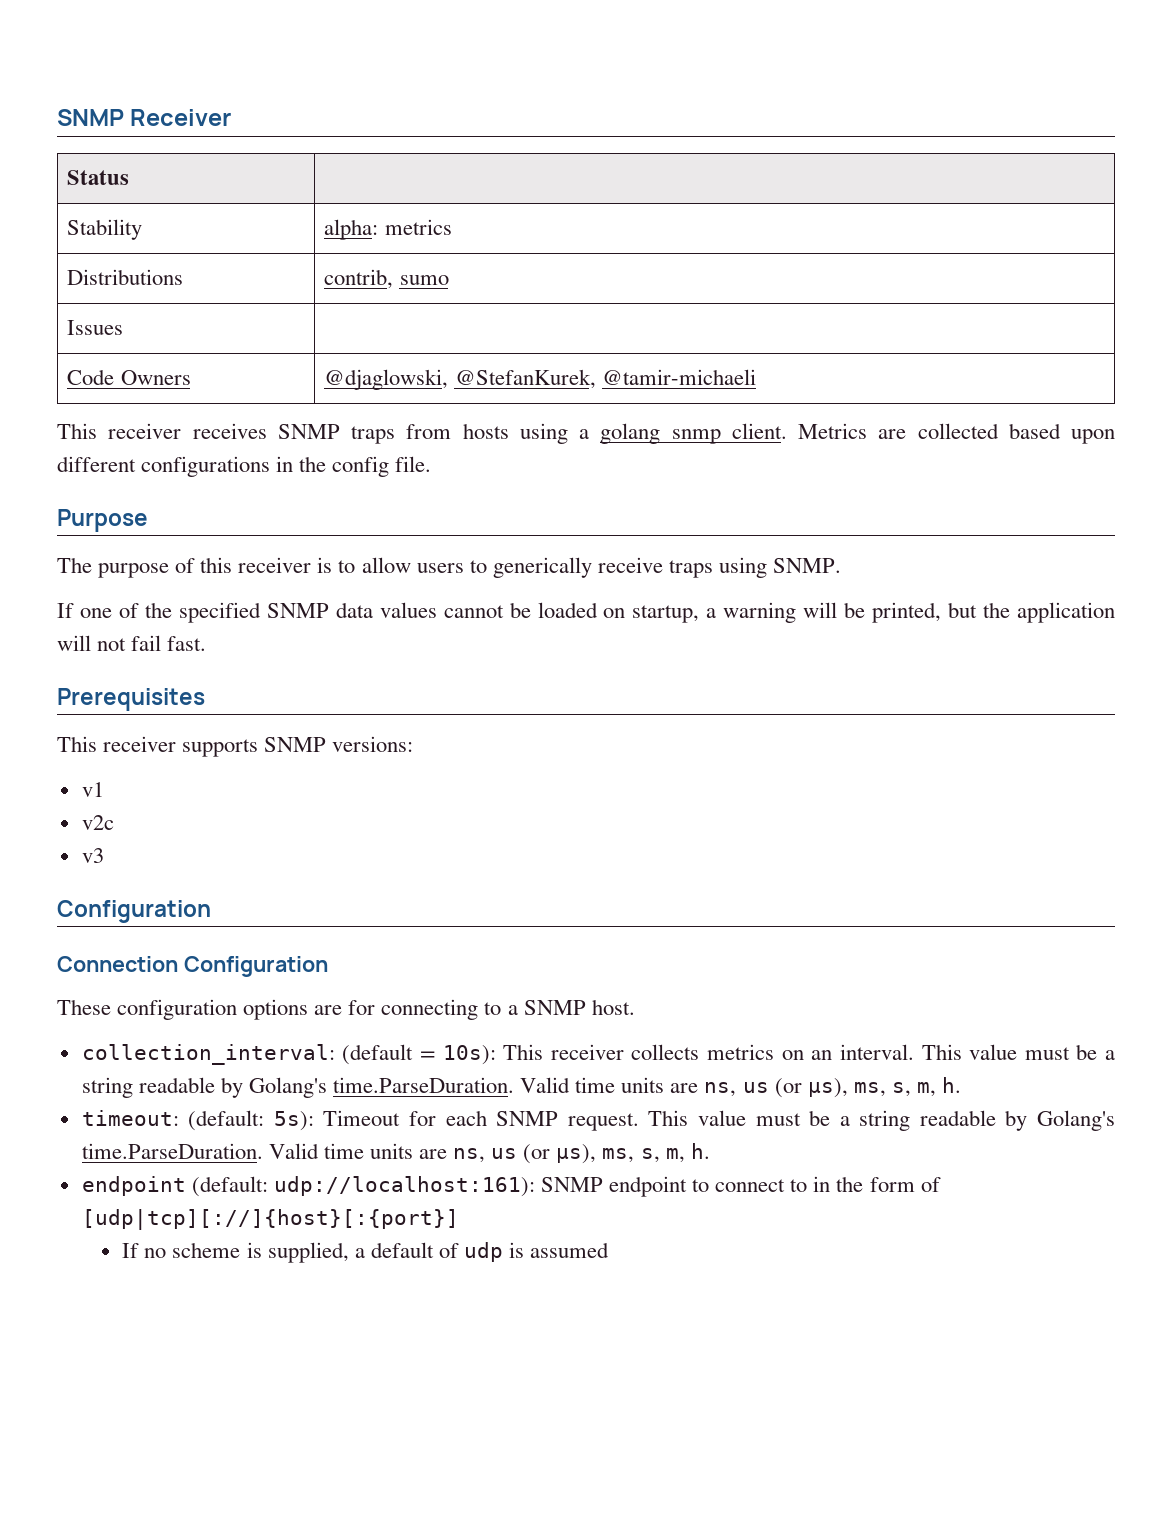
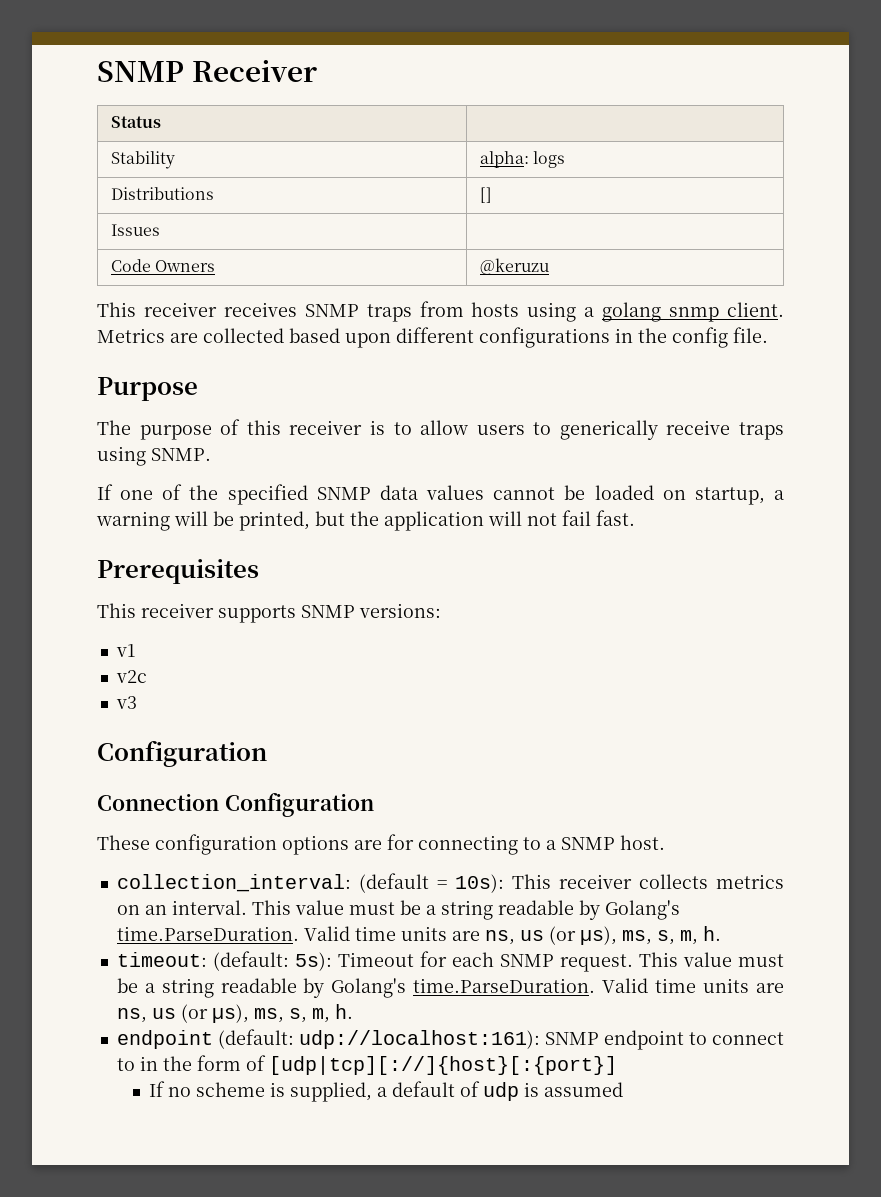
[384,219,452,235] metrics -> [533,151,566,168] logs
[324,269,449,289] contrib, sumo -> [479,187,492,203] []
[324,369,756,390] @djaglowski, @StefanKurek, @tamir-michaeli -> [479,258,549,275] @keruzu

